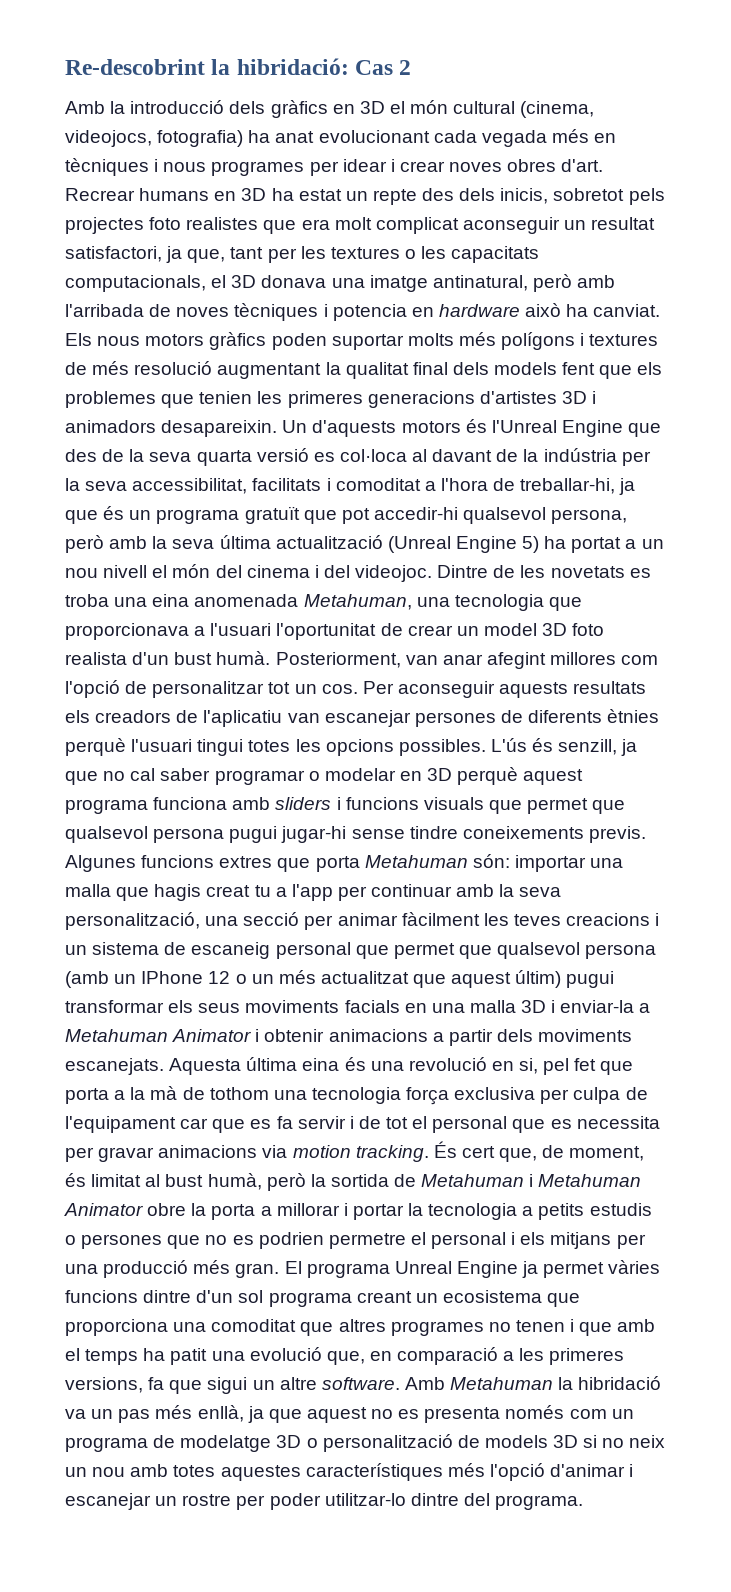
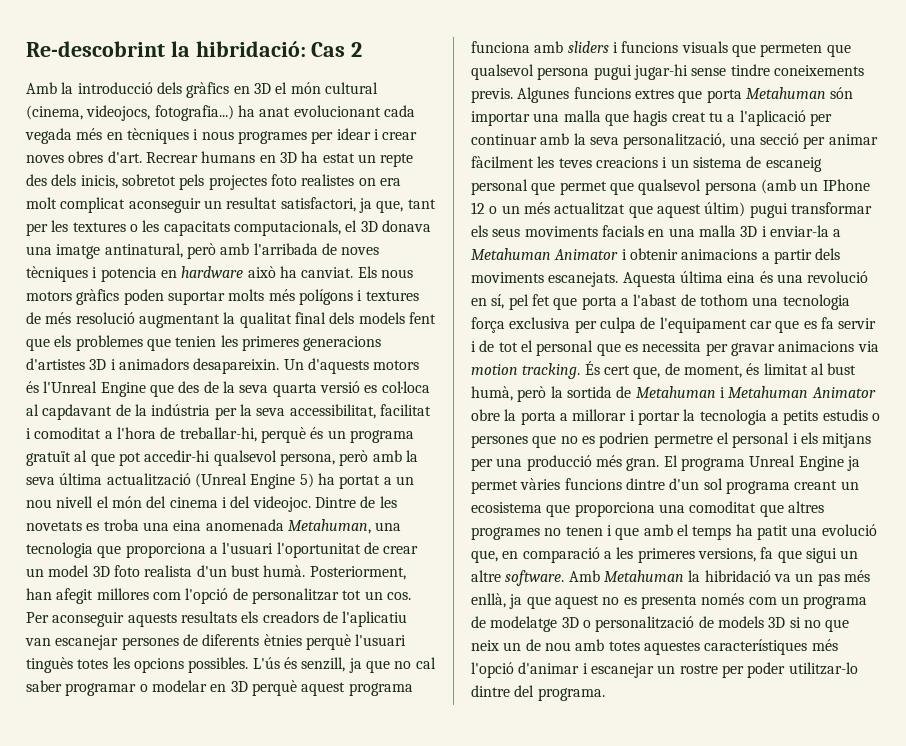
[157,130,244,147] fotografia) -> [154,105,234,121] fotografia...)
[263,220,297,234] que -> [358,178,376,186] on
[432,449,493,462] davant -> [42,404,113,420] capdavant
[252,478,322,491] facilitats -> [379,404,431,416] facilitat
[619,478,636,495] [65,510,98,524] ja que -> [260,427,306,443] perquè
(300, 515) none -> [74,450,88,462] al
[65,623,189,640] proporcionava -> [125,543,206,558] proporciona
[405,652,546,669] van anar afegint -> [26,588,94,604] han afegit
[197,739,244,756] tingui -> [26,657,73,673] tinguès
[527,798,589,814] permet -> [760,43,823,57] permeten
[472,854,510,868] són: -> [830,87,854,99] són
[291,884,333,901] l'app -> [739,110,806,126] l'aplicació
[519,1058,539,1074] si, -> [491,294,505,309] sí,
[130,1086,178,1100] la mà -> [633,294,678,306] l'abast
(625, 1443) none -> [825,619,850,632] que
(87, 1472) none -> [525,639,541,651] de

